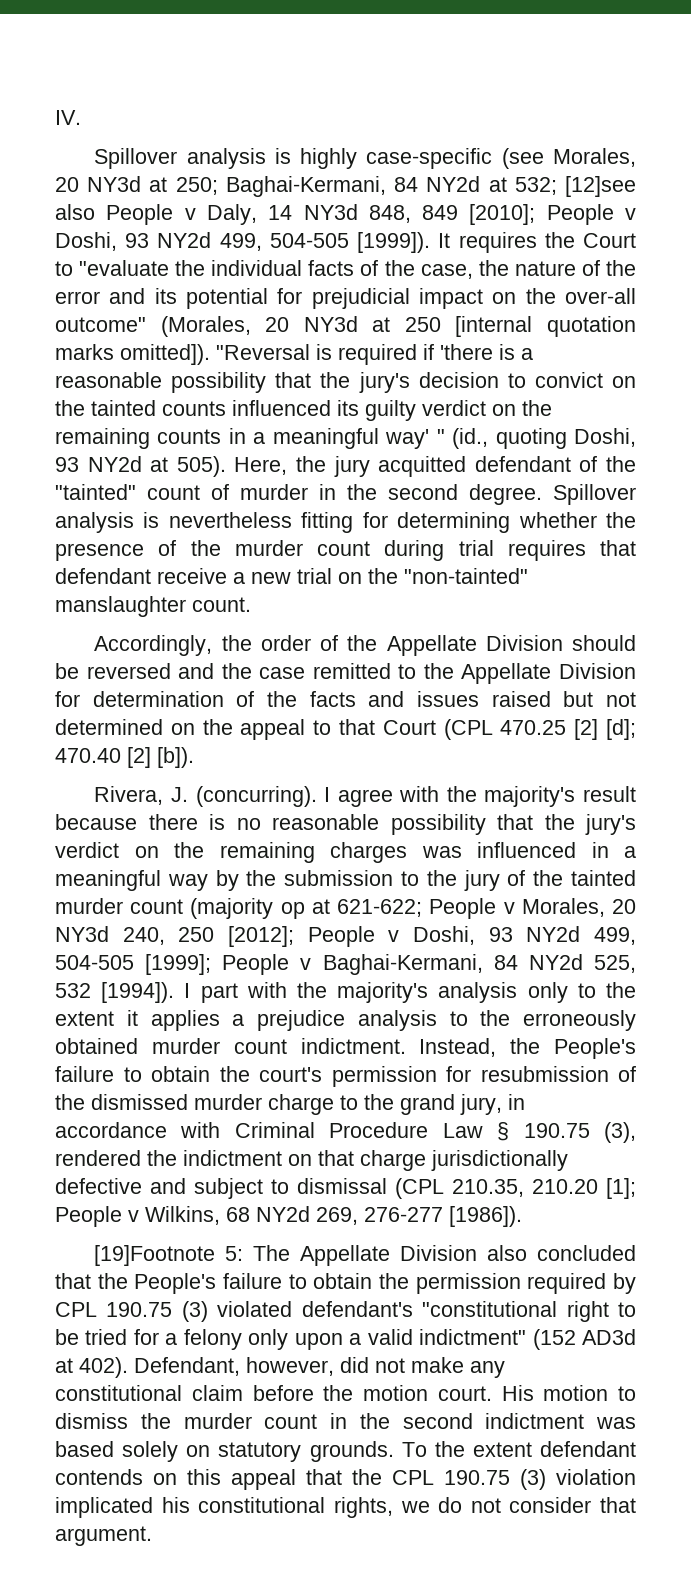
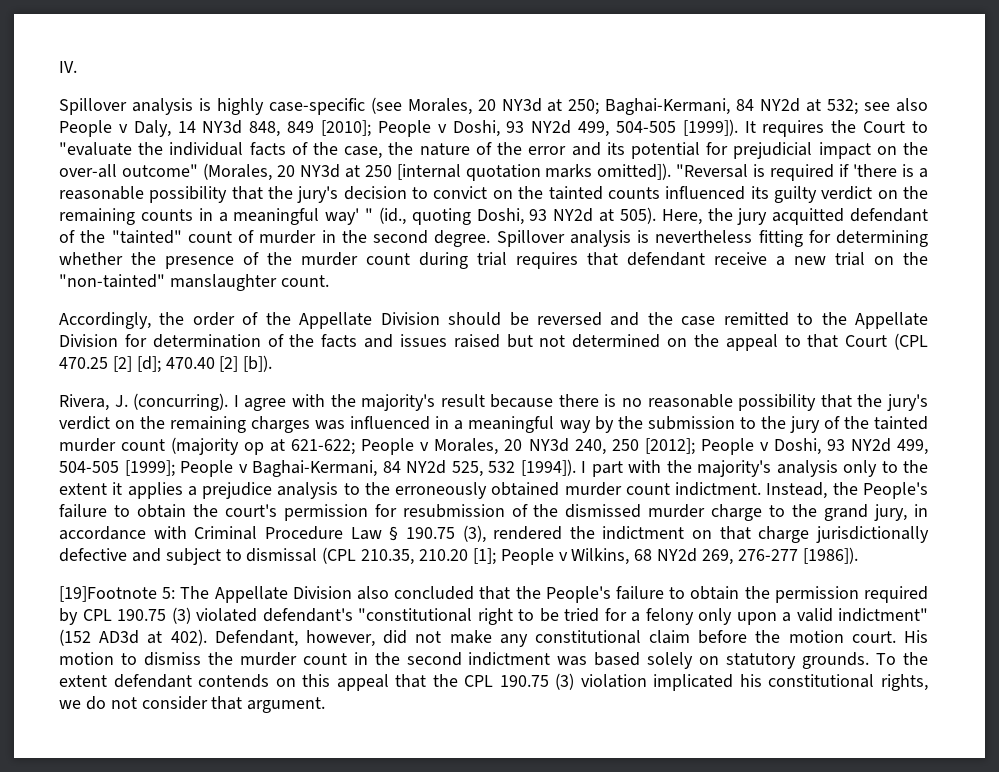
[565,176,636,197] [12]see -> [864,102,891,111] see

